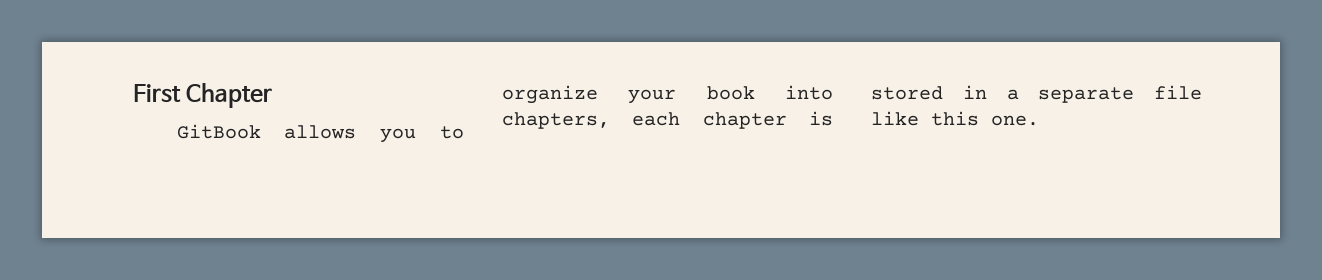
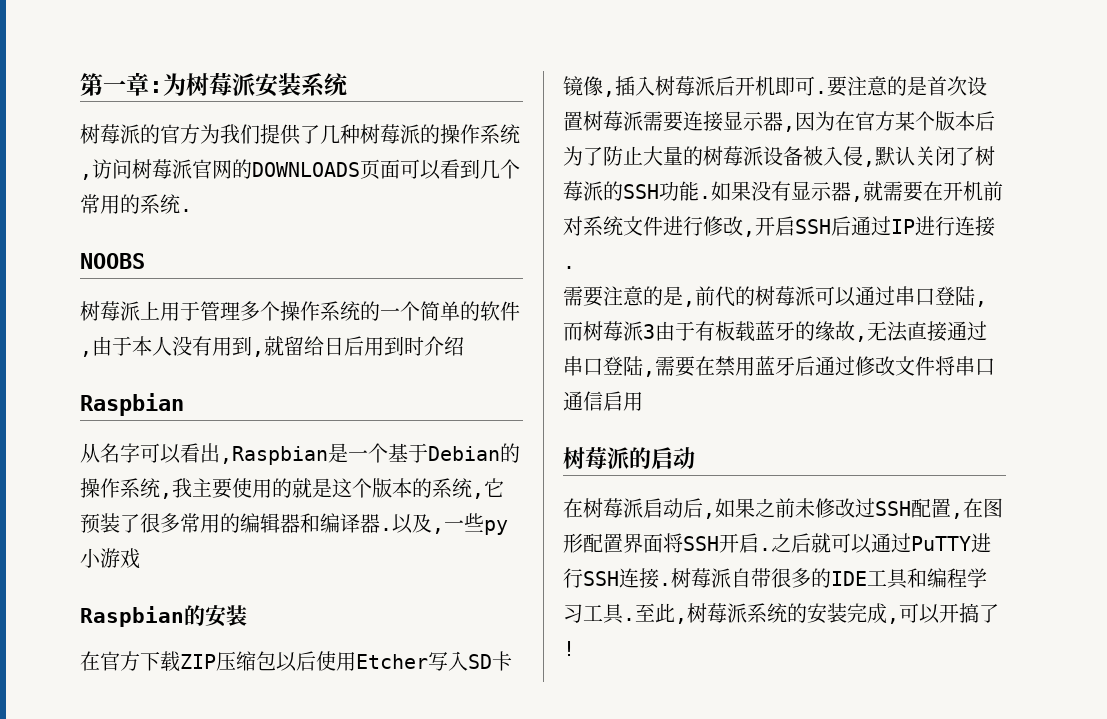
[133,83,273,108] [176,124,464,143] [502,85,833,104] [502,111,833,129] [871,85,1202,103] [871,111,1039,126] First Chapter // GitBook allows you to organize your book into chapters, each chapter is stored in a separate file like this one. -> [80,72,349,97] [80,124,520,145] [80,159,520,180] [80,194,192,214] [80,253,145,269] [80,301,520,321] [80,336,464,357] [80,393,184,416] [80,443,520,465] [80,478,504,499] [80,513,508,535] [80,548,140,569] [80,605,247,627] [80,651,512,672] [563,76,987,97] [563,111,995,132] [563,146,995,167] [563,181,1003,202] [563,216,995,237] [563,266,575,269] [563,286,987,307] [563,321,987,342] [563,356,995,377] [563,391,643,411] [563,447,695,469] [563,498,1003,519] [563,533,991,554] [563,568,987,589] [563,603,999,624] [563,641,575,656] 第一章:为树莓派安装系统 // 树莓派的官方为我们提供了几种树莓派的操作系统,访问树莓派官网的DOWNLOADS页面可以看到几个常用的系统. // NOOBS // 树莓派上用于管理多个操作系统的一个简单的软件,由于本人没有用到,就留给日后用到时介绍 // Raspbian // 从名字可以看出,Raspbian是一个基于Debian的操作系统,我主要使用的就是这个版本的系统,它预装了很多常用的编辑器和编译器.以及,一些py小游戏 // Raspbian的安装 // 在官方下载ZIP压缩包以后使用Etcher写入SD卡镜像,插入树莓派后开机即可.要注意的是首次设置树莓派需要连接显示器,因为在官方某个版本后为了防止大量的树莓派设备被入侵,默认关闭了树莓派的SSH功能.如果没有显示器,就需要在开机前对系统文件进行修改,开启SSH后通过IP进行连接. // 需要注意的是,前代的树莓派可以通过串口登陆,而树莓派3由于有板载蓝牙的缘故,无法直接通过串口登陆,需要在禁用蓝牙后通过修改文件将串口通信启用 // 树莓派的启动 // 在树莓派启动后,如果之前未修改过SSH配置,在图形配置界面将SSH开启.之后就可以通过PuTTY进行SSH连接.树莓派自带很多的IDE工具和编程学习工具.至此,树莓派系统的安装完成,可以开搞了!

